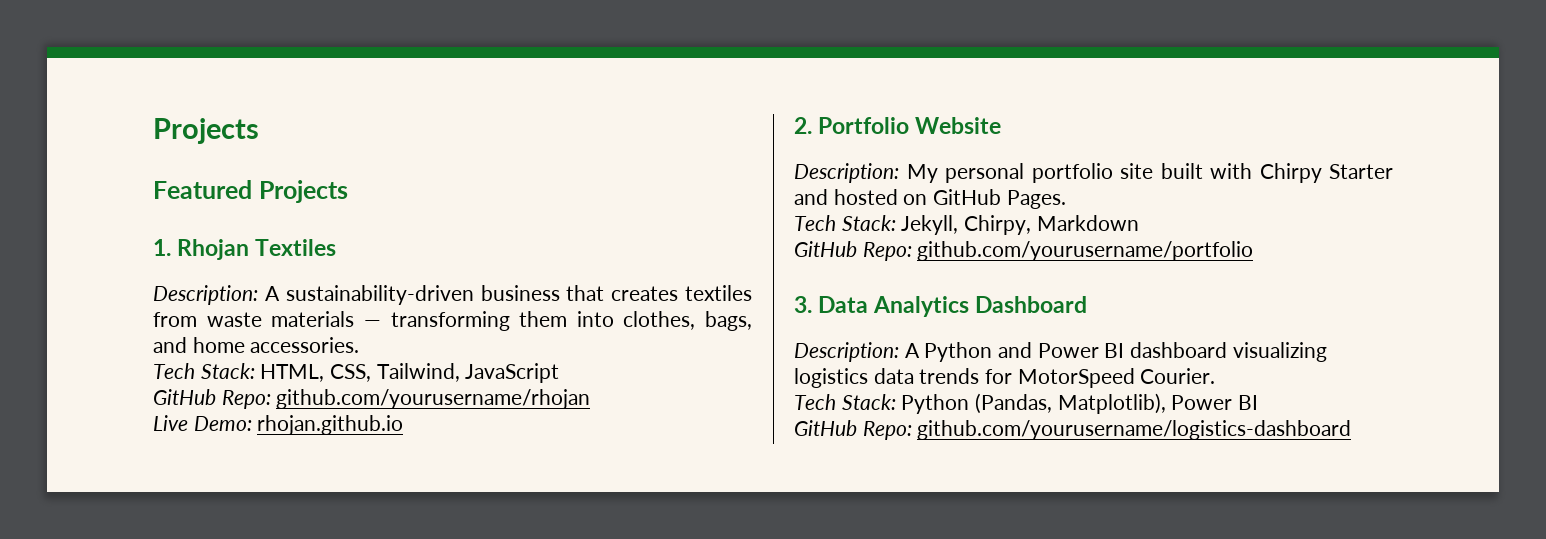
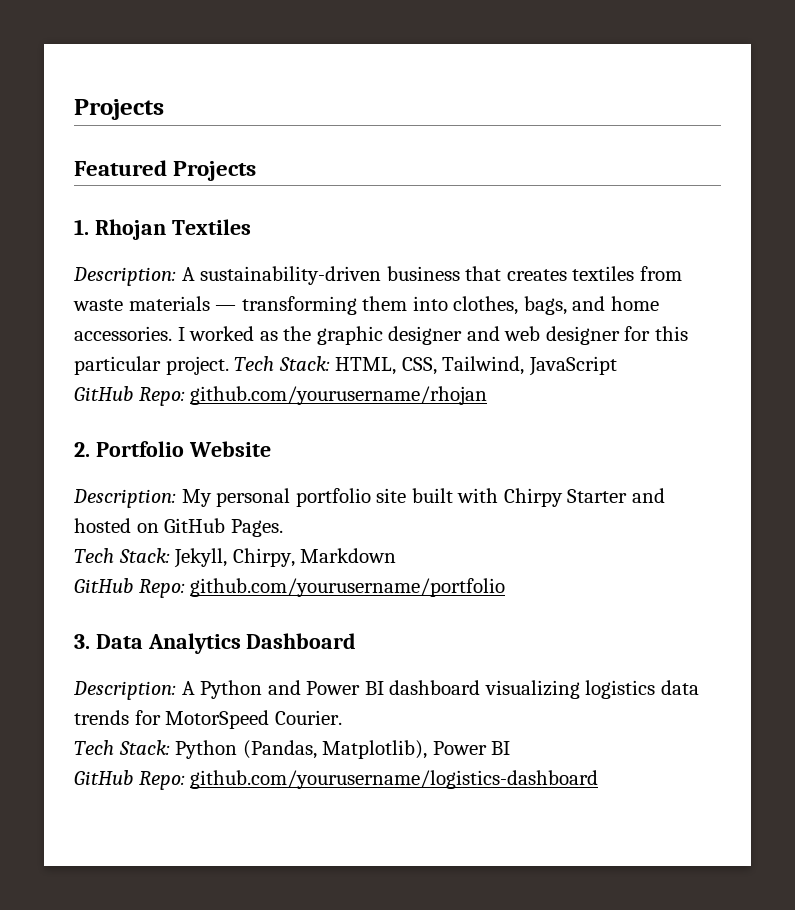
(360, 345) // -> [177,326,688,345] [74,356,229,375] I worked as the graphic designer and web designer for this particular project.
[153,415,404,435] // Live Demo: rhojan.github.io -> (488, 395) none

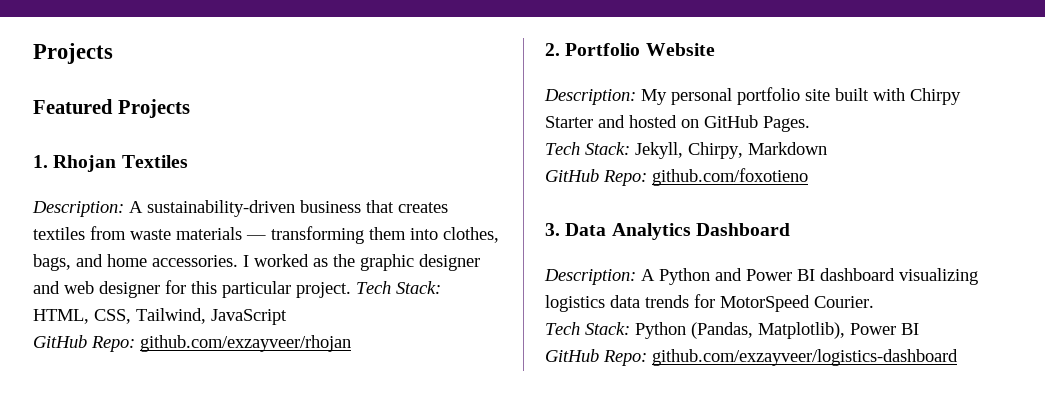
[190,386,488,405] github.com/yourusername/rhojan -> [140,335,351,352] github.com/exzayveer/rhojan
[190,578,506,597] github.com/yourusername/portfolio -> [652,168,808,186] github.com/foxotieno
[190,770,599,789] github.com/yourusername/logistics-dashboard -> [652,349,958,366] github.com/exzayveer/logistics-dashboard

